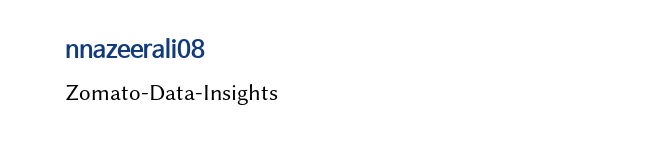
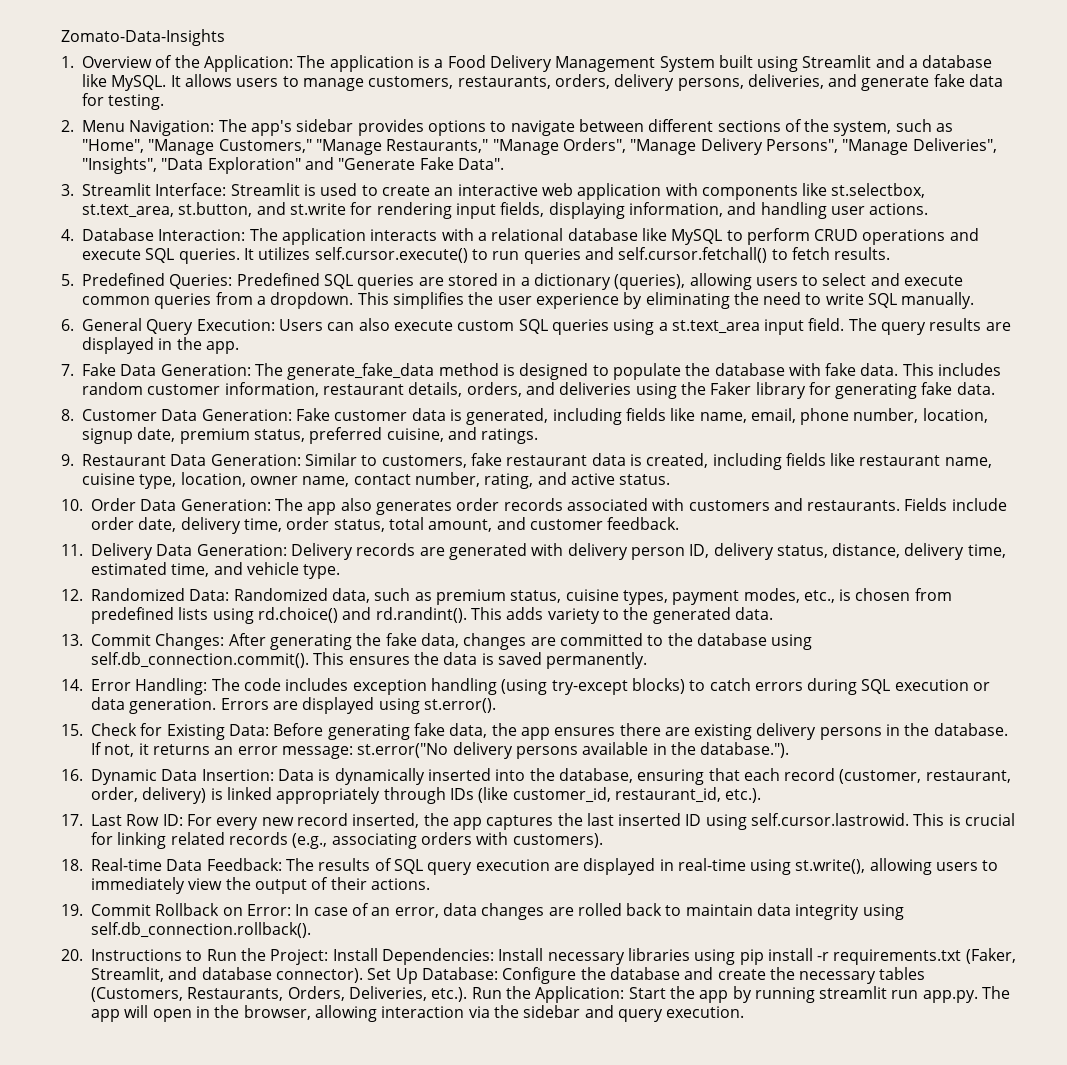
[65,38,205,58] [65,84,278,105] nnazeerali08 // Zomato-Data-Insights -> [61,29,225,46] [61,55,993,72] [82,74,1004,91] [82,93,165,110] [61,119,954,136] [82,138,997,155] [82,157,504,174] [61,183,926,200] [82,202,929,219] [61,228,979,245] [82,247,891,264] [61,273,964,290] [82,292,975,309] [61,318,1011,335] [82,337,239,354] [61,363,1002,380] [82,382,995,399] [61,408,988,425] [82,427,539,444] [61,453,992,470] [82,472,671,489] [61,498,1007,515] [91,517,680,534] [61,543,1006,560] [91,562,341,579] [61,588,952,605] [91,607,773,624] [61,633,813,650] [91,652,648,669] [61,678,991,695] [91,697,496,714] [61,723,1008,740] [91,742,790,759] [61,768,1011,785] [91,787,762,804] [61,813,1016,830] [91,832,603,849] [61,858,999,875] [91,877,430,894] [61,903,904,920] [91,922,311,938] [61,948,1016,965] [91,967,926,984] [91,986,1011,1003] [91,1005,745,1022] Zomato-Data-Insights // 1. Overview of the Application: The application is a Food Delivery Management System built using Streamlit and a database like MySQL. It allows users to manage customers, restaurants, orders, delivery persons, deliveries, and generate fake data for testing. // 2. Menu Navigation: The app's sidebar provides options to navigate between different sections of the system, such as "Home", "Manage Customers," "Manage Restaurants," "Manage Orders", "Manage Delivery Persons", "Manage Deliveries", "Insights", "Data Exploration" and "Generate Fake Data". // 3. Streamlit Interface: Streamlit is used to create an interactive web application with components like st.selectbox, st.text_area, st.button, and st.write for rendering input fields, displaying information, and handling user actions. // 4. Database Interaction: The application interacts with a relational database like MySQL to perform CRUD operations and execute SQL queries. It utilizes self.cursor.execute() to run queries and self.cursor.fetchall() to fetch results. // 5. Predefined Queries: Predefined SQL queries are stored in a dictionary (queries), allowing users to select and execute common queries from a dropdown. This simplifies the user experience by eliminating the need to write SQL manually. // 6. General Query Execution: Users can also execute custom SQL queries using a st.text_area input field. The query results are displayed in the app. // 7. Fake Data Generation: The generate_fake_data method is designed to populate the database with fake data. This includes random customer information, restaurant details, orders, and deliveries using the Faker library for generating fake data. // 8. Customer Data Generation: Fake customer data is generated, including fields like name, email, phone number, location, signup date, premium status, preferred cuisine, and ratings. // 9. Restaurant Data Generation: Similar to customers, fake restaurant data is created, including fields like restaurant name, cuisine type, location, owner name, contact number, rating, and active status. // 10. Order Data Generation: The app also generates order records associated with customers and restaurants. Fields include order date, delivery time, order status, total amount, and customer feedback. // 11. Delivery Data Generation: Delivery records are generated with delivery person ID, delivery status, distance, delivery time, estimated time, and vehicle type. // 12. Randomized Data: Randomized data, such as premium status, cuisine types, payment modes, etc., is chosen from predefined lists using rd.choice() and rd.randint(). This adds variety to the generated data. // 13. Commit Changes: After generating the fake data, changes are committed to the database using self.db_connection.commit(). This ensures the data is saved permanently. // 14. Error Handling: The code includes exception handling (using try-except blocks) to catch errors during SQL execution or data generation. Errors are displayed using st.error(). // 15. Check for Existing Data: Before generating fake data, the app ensures there are existing delivery persons in the database. If not, it returns an error message: st.error("No delivery persons available in the database."). // 16. Dynamic Data Insertion: Data is dynamically inserted into the database, ensuring that each record (customer, restaurant, order, delivery) is linked appropriately through IDs (like customer_id, restaurant_id, etc.). // 17. Last Row ID: For every new record inserted, the app captures the last inserted ID using self.cursor.lastrowid. This is crucial for linking related records (e.g., associating orders with customers). // 18. Real-time Data Feedback: The results of SQL query execution are displayed in real-time using st.write(), allowing users to immediately view the output of their actions. // 19. Commit Rollback on Error: In case of an error, data changes are rolled back to maintain data integrity using self.db_connection.rollback(). // 20. Instructions to Run the Project: Install Dependencies: Install necessary libraries using pip install -r requirements.txt (Faker, Streamlit, and database connector). Set Up Database: Configure the database and create the necessary tables (Customers, Restaurants, Orders, Deliveries, etc.). Run the Application: Start the app by running streamlit run app.py. The app will open in the browser, allowing interaction via the sidebar and query execution.

